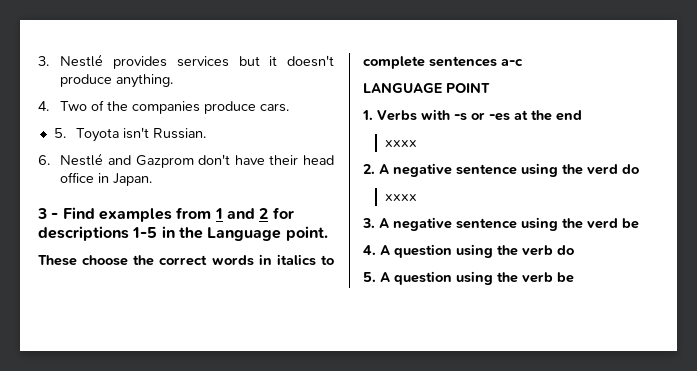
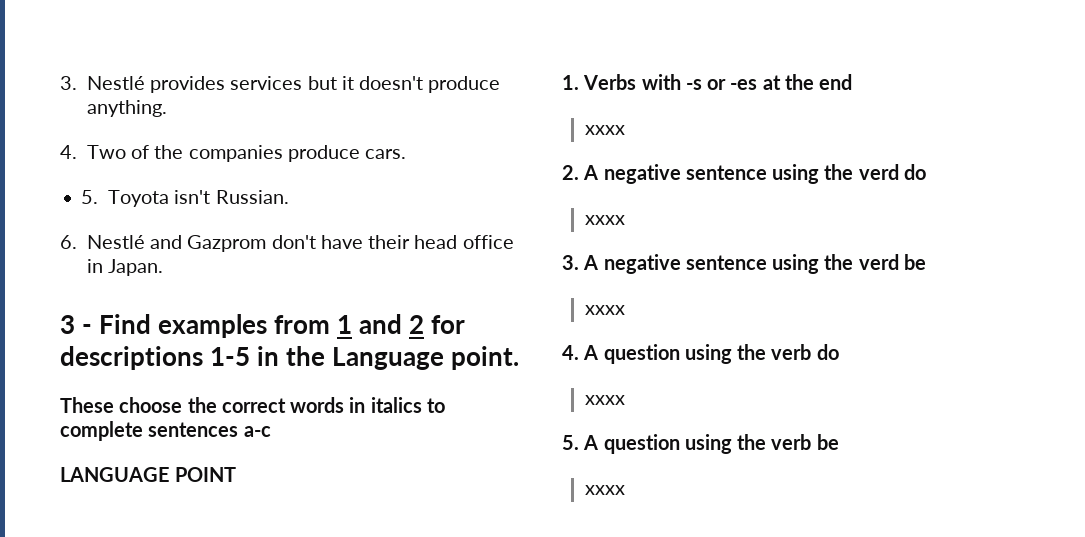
(639, 223) none -> [584,305,625,315] // xxxx
(574, 250) none -> [584,395,625,405] // xxxx
(574, 277) none -> [584,485,625,495] // xxxx

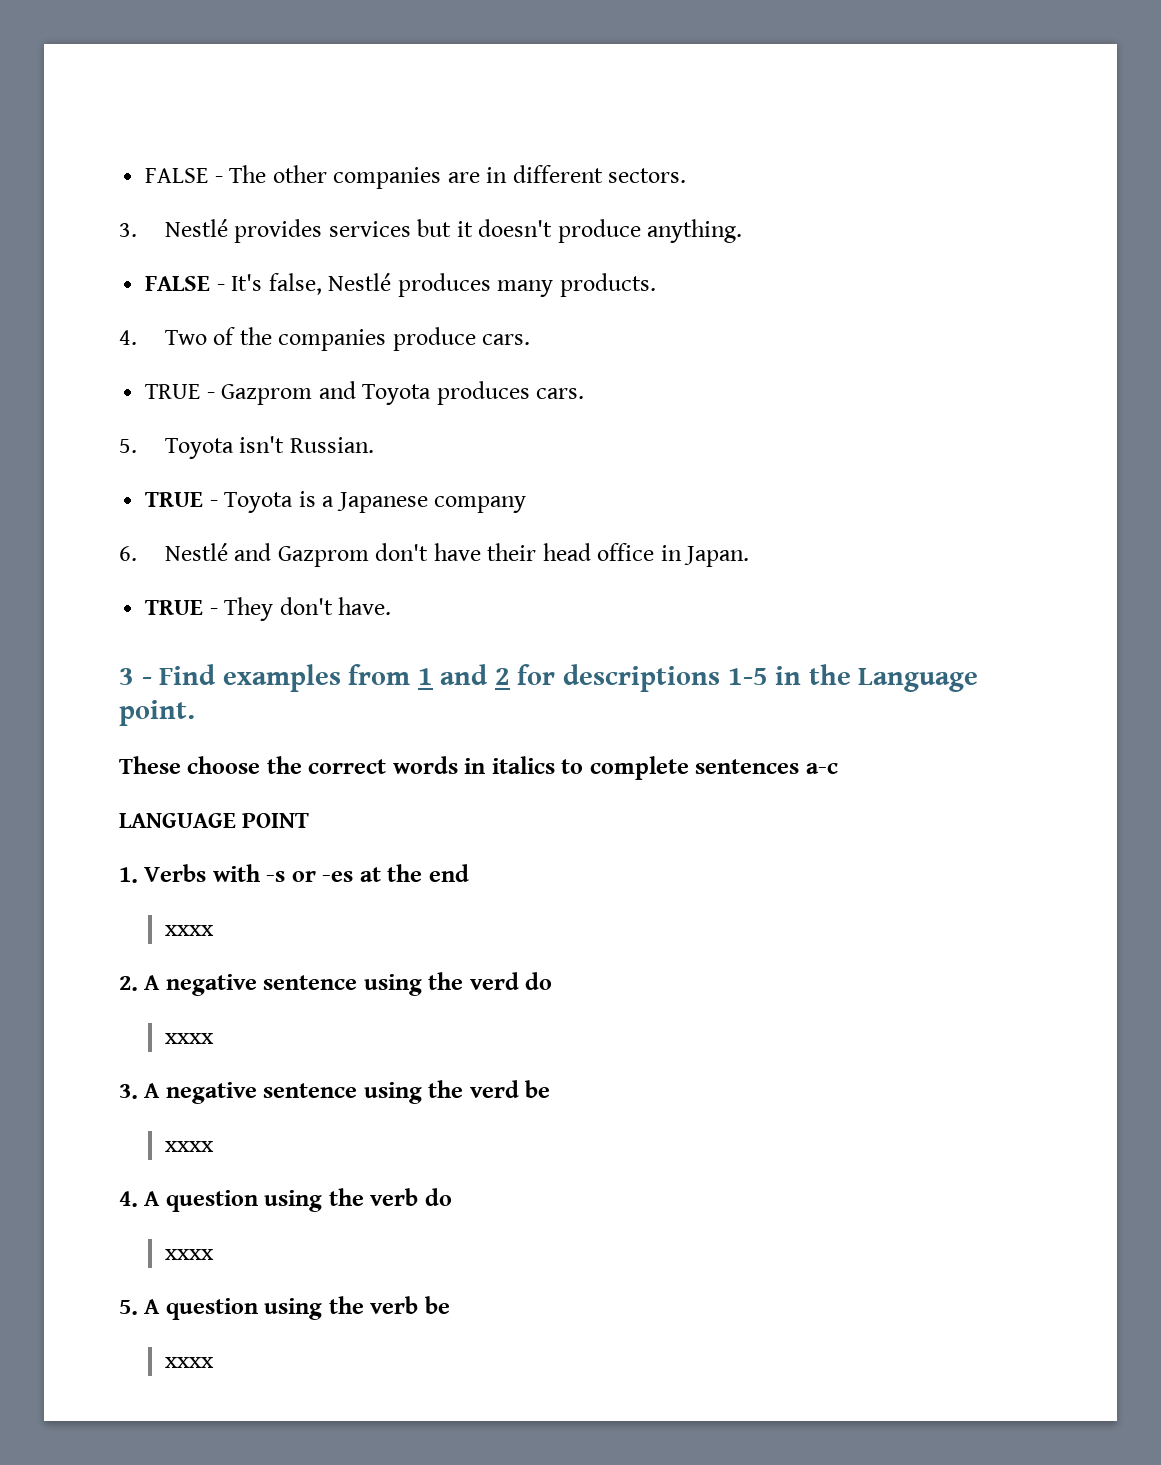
(60, 83) none -> [145,165,687,189] FALSE - The other companies are in different sectors. //
(167, 108) none -> [145,273,656,297] // FALSE - It's false, Nestlé produces many products.
[81,190,289,207] 5. Toyota isn't Russian. -> [145,381,585,405] [119,436,374,459] [145,491,527,513] TRUE - Gazprom and Toyota produces cars. // 5. Toyota isn't Russian. // TRUE - Toyota is a Japanese company
(164, 267) none -> [145,597,392,621] // TRUE - They don't have.

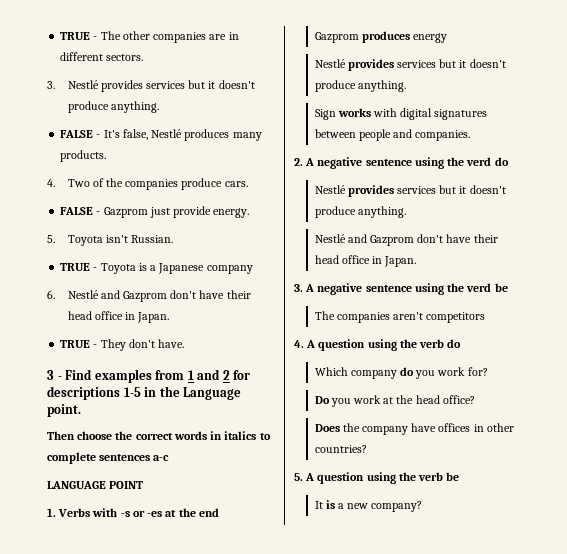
[145,168,209,183] FALSE -> [60,32,91,40] TRUE
[145,384,201,399] TRUE -> [60,207,94,215] FALSE
[318,381,585,405] and Toyota produces cars. -> [149,206,250,218] just provide energy.
[119,756,181,774] These -> [47,431,75,440] Then
[164,925,214,936] xxxx -> [314,31,448,43] [314,59,506,71] [314,80,406,92] [314,108,488,120] [314,129,471,141] Gazprom produces energy // Nestlé provides services but it doesn't produce anything. // Sign works with digital signatures between people and companies.
[164,1033,214,1044] xxxx -> [314,185,506,197] [314,206,406,218] [314,234,498,246] [314,255,417,267] Nestlé provides services but it doesn't produce anything. // Nestlé and Gazprom don't have their head office in Japan.
[164,1141,214,1152] xxxx -> [314,311,486,323] The companies aren't competitors
[164,1249,214,1260] xxxx -> [314,367,488,379] [314,395,475,407] [314,423,514,435] [314,445,367,453] Which company do you work for? // Do you work at the head office? // Does the company have offices in other countries?
[164,1357,214,1368] xxxx -> [314,500,423,512] It is a new company?

